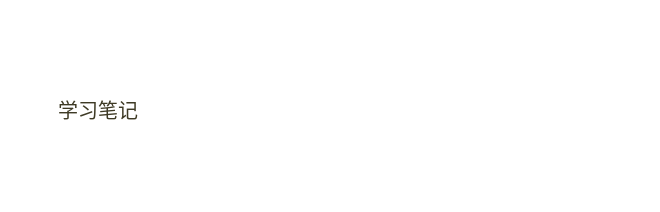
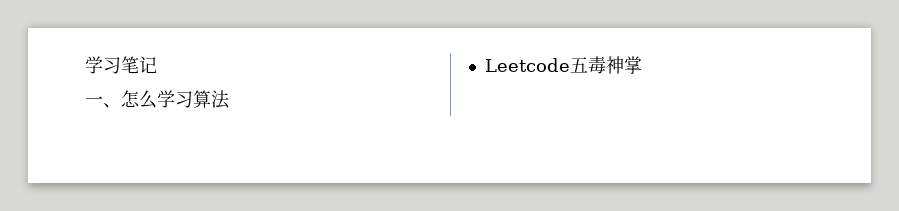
(138, 110) none -> [85,90,230,109] [484,56,642,74] // 一、怎么学习算法 // Leetcode五毒神掌

